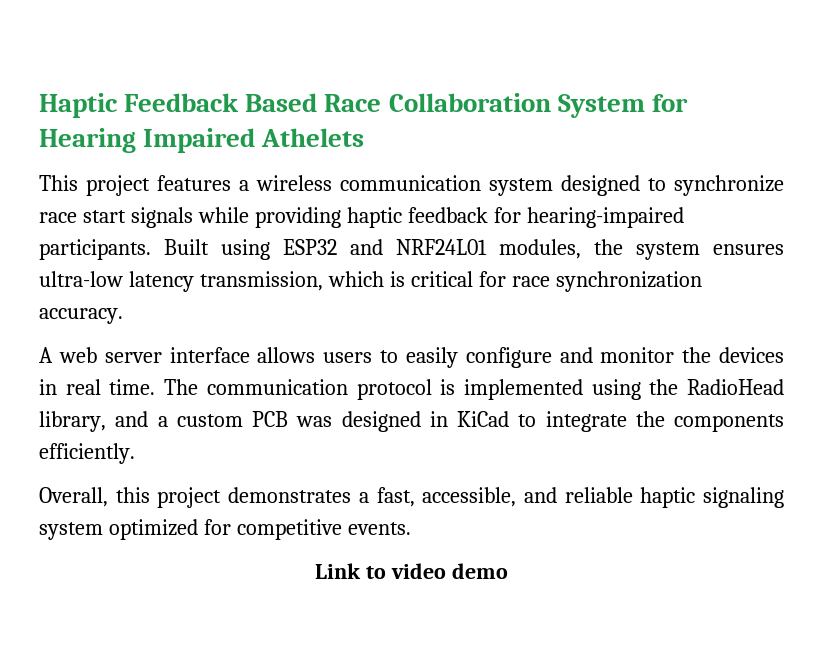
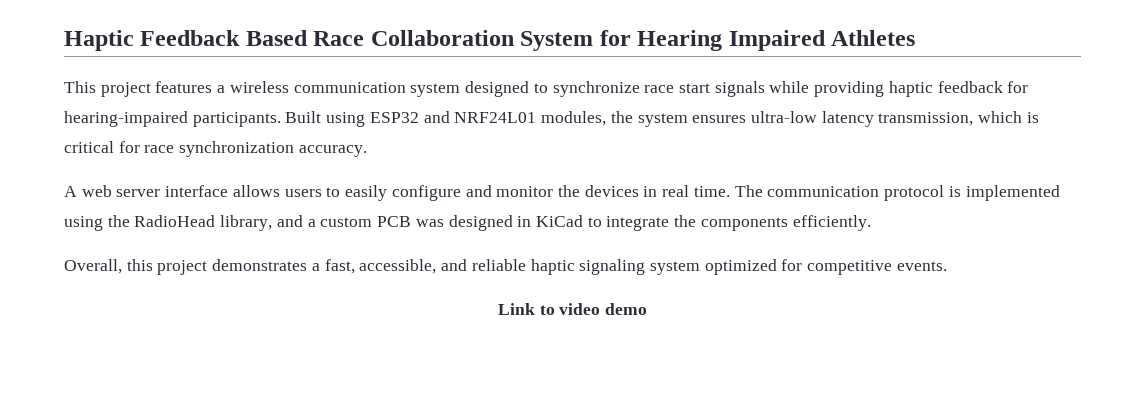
[261,128,365,147] Athelets -> [831,30,916,46] Athletes

